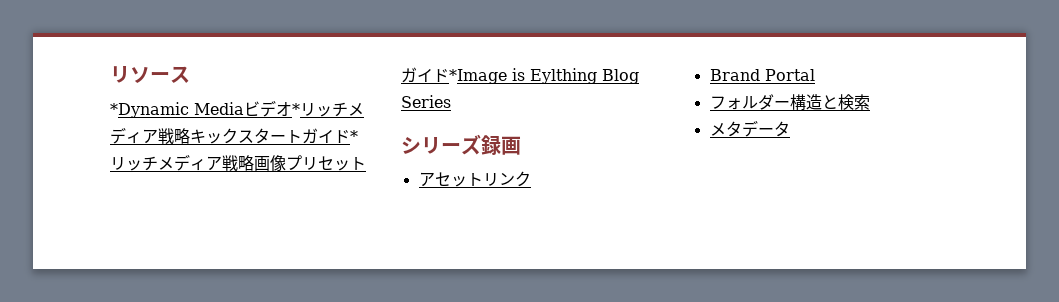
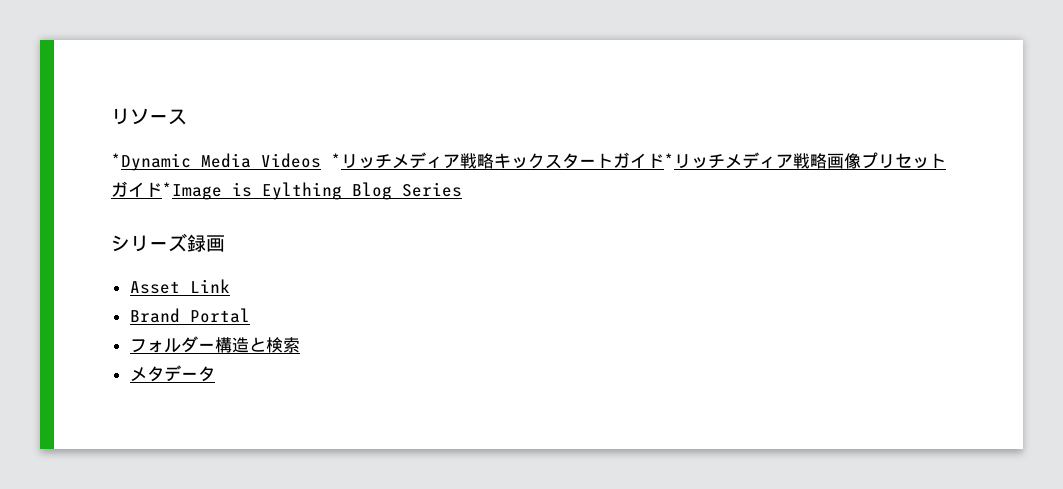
[244,100,292,117] ビデオ -> [261,153,321,168] Videos
[418,171,531,187] アセットリンク -> [129,279,230,294] Asset Link

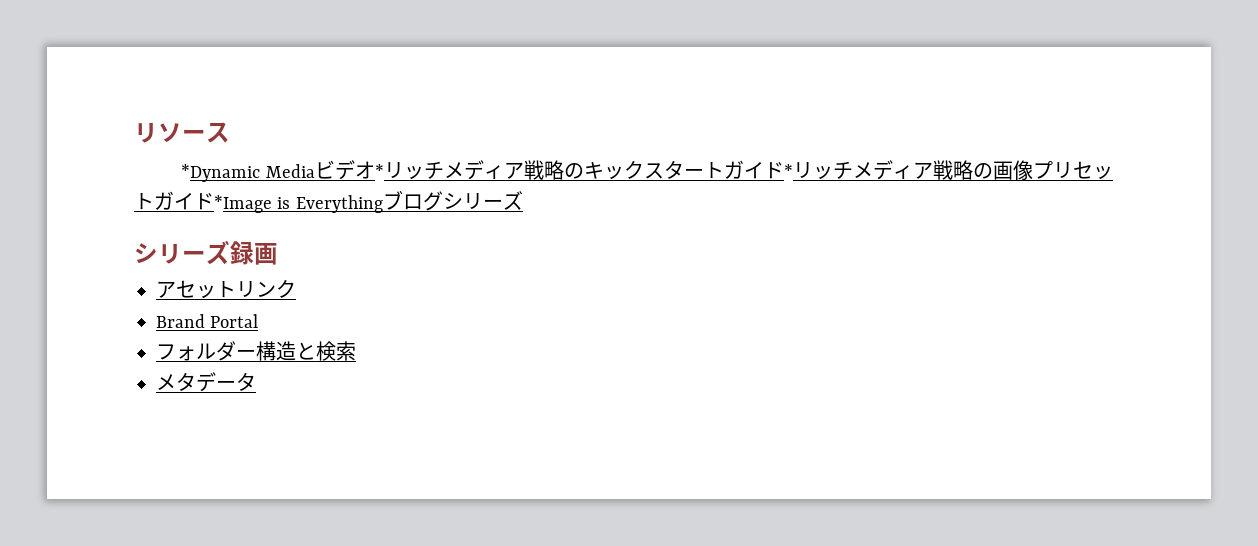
[261,152,494,169] Videos *リッチメディア戦略 -> [314,160,584,180] ビデオ*リッチメディア戦略の
(827, 161) none -> [972,163,993,179] の
[262,182,462,200] Eylthing Blog Series -> [295,190,523,213] Everythingブログシリーズ
[129,279,230,294] Asset Link -> [156,279,296,299] アセットリンク

